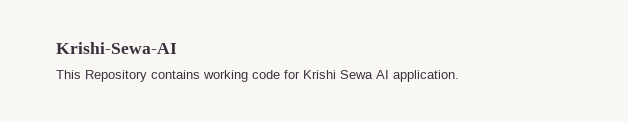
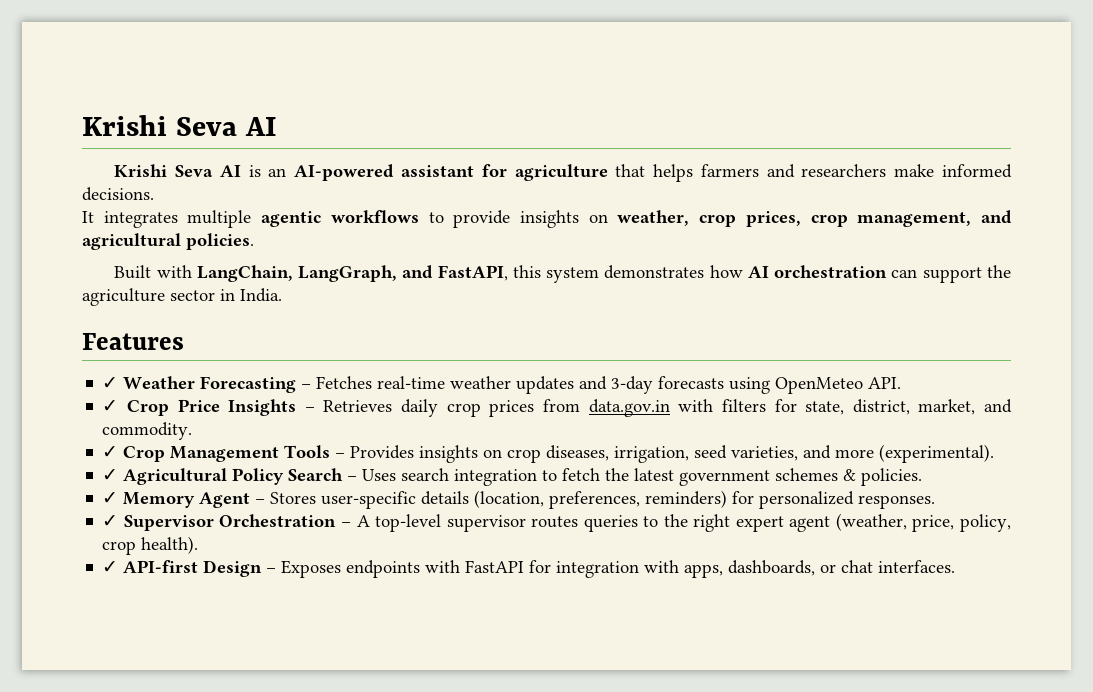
[56,42,177,54] [56,70,459,82] Krishi-Sewa-AI // This Repository contains working code for Krishi Sewa AI application. -> [82,115,277,136] [114,164,1012,182] [82,187,154,201] [82,210,1012,228] [82,233,254,250] [114,265,1011,283] [82,288,282,306] [82,333,184,350] [102,376,902,394] [102,399,1012,417] [102,422,193,440] [102,444,995,463] [102,468,923,486] [102,490,936,509] [102,513,1011,532] [102,536,199,555] [102,560,956,578] Krishi Seva AI // Krishi Seva AI is an AI-powered assistant for agriculture that helps farmers and researchers make informed decisions. // It integrates multiple agentic workflows to provide insights on weather, crop prices, crop management, and agricultural policies. // Built with LangChain, LangGraph, and FastAPI, this system demonstrates how AI orchestration can support the agriculture sector in India. // Features // ✓ Weather Forecasting – Fetches real-time weather updates and 3-day forecasts using OpenMeteo API. // ✓ Crop Price Insights – Retrieves daily crop prices from data.gov.in with filters for state, district, market, and commodity. // ✓ Crop Management Tools – Provides insights on crop diseases, irrigation, seed varieties, and more (experimental). // ✓ Agricultural Policy Search – Uses search integration to fetch the latest government schemes & policies. // ✓ Memory Agent – Stores user-specific details (location, preferences, reminders) for personalized responses. // ✓ Supervisor Orchestration – A top-level supervisor routes queries to the right expert agent (weather, price, policy, crop health). // ✓ API-first Design – Exposes endpoints with FastAPI for integration with apps, dashboards, or chat interfaces.

